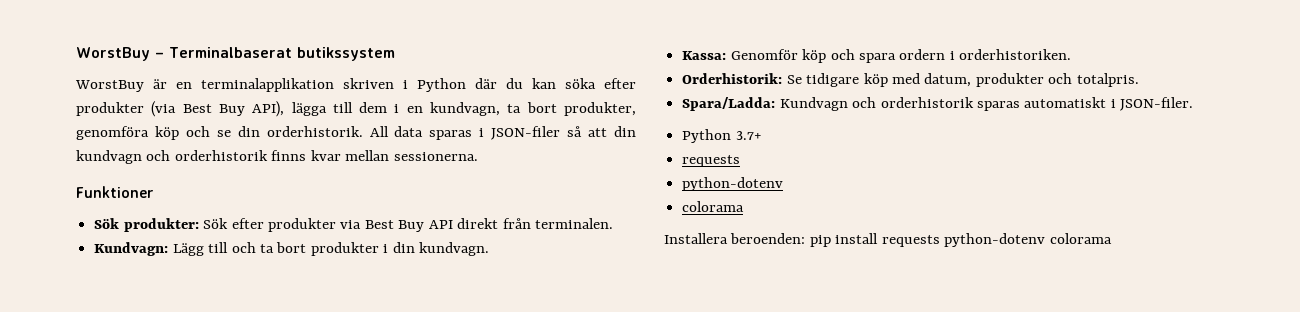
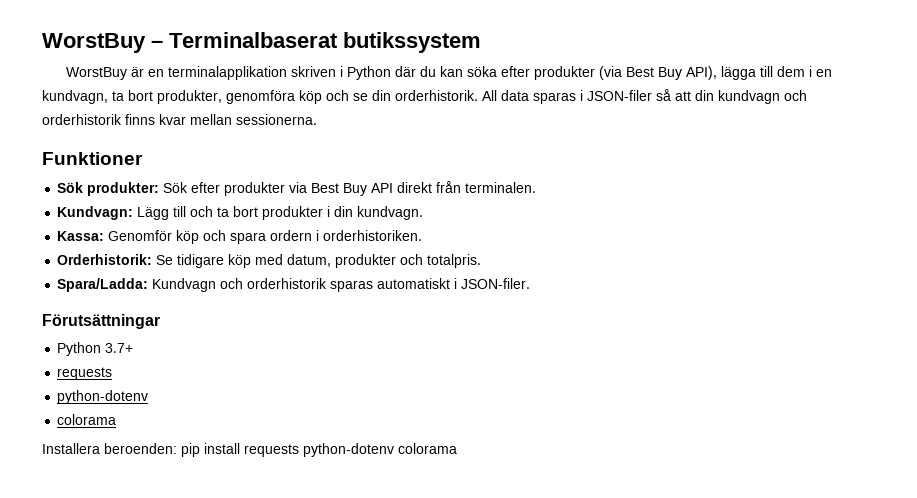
(1194, 104) none -> [42,314,160,329] // Förutsättningar

